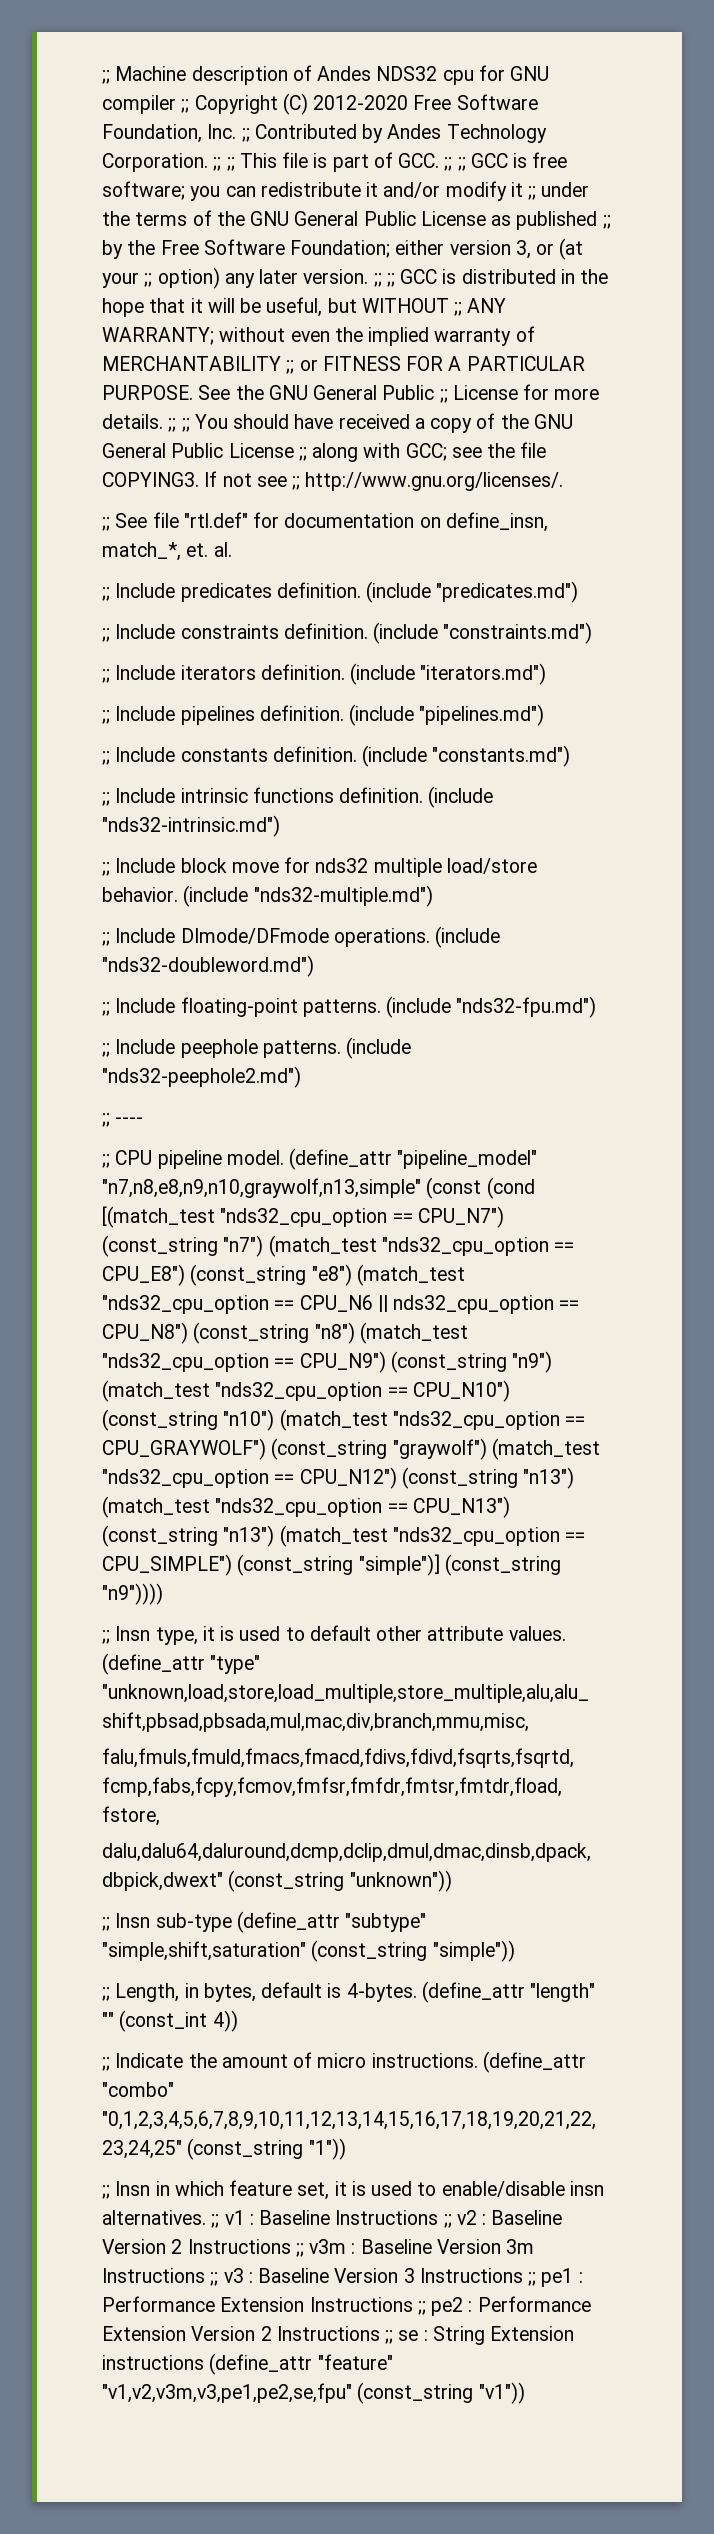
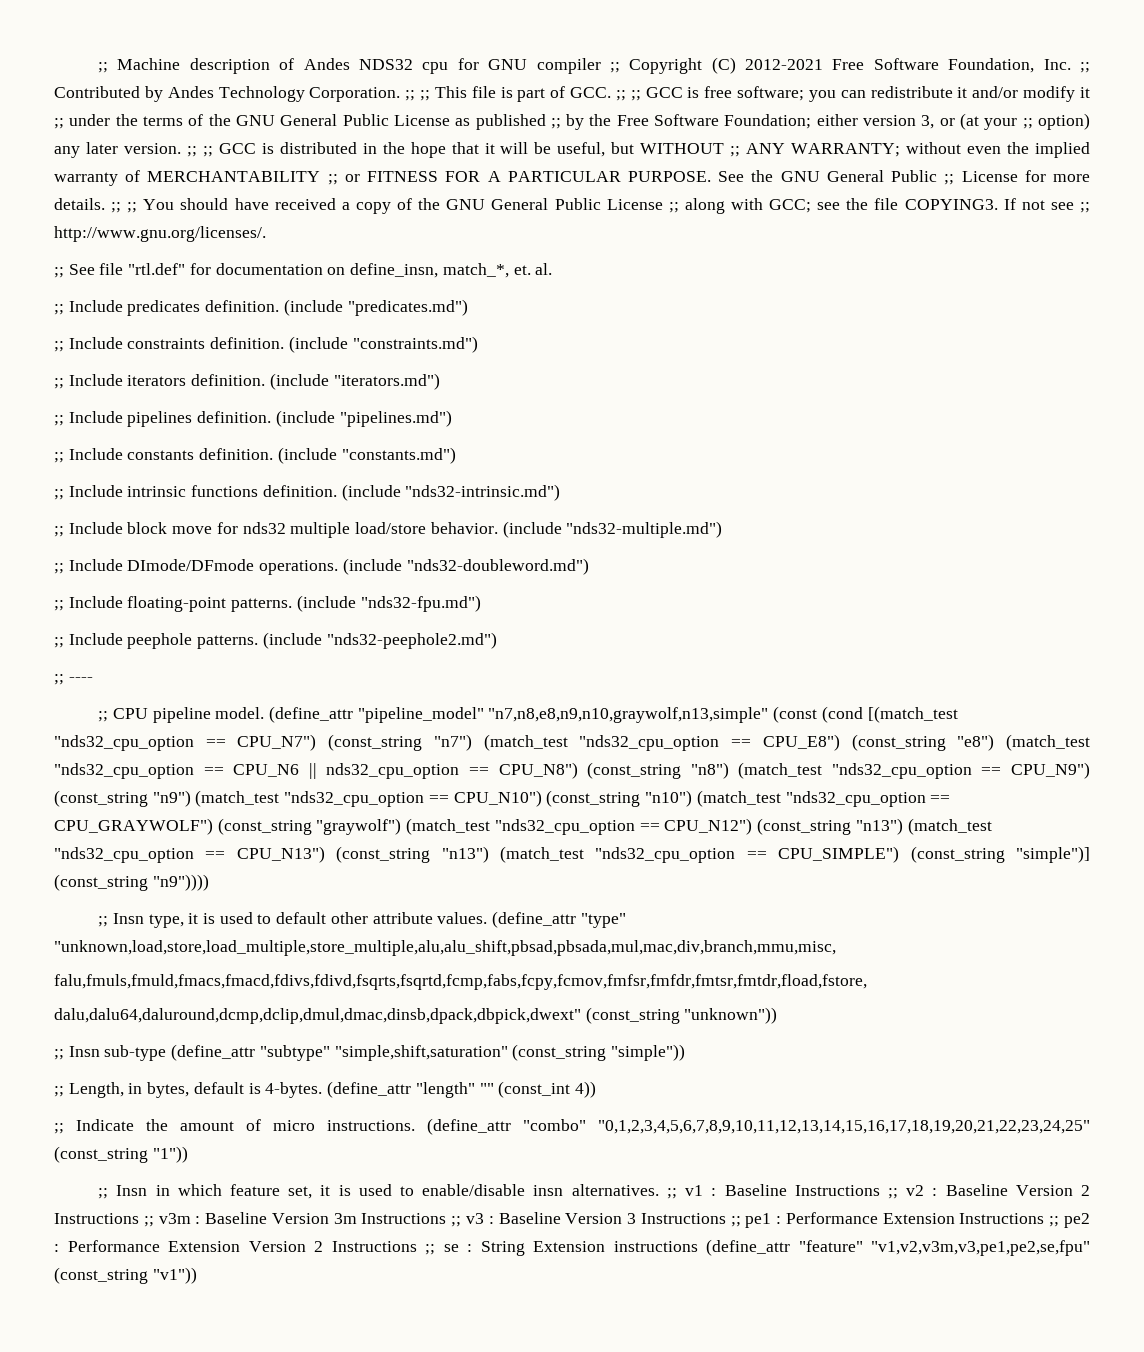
[313,95,409,110] 2012-2020 -> [745,59,824,70] 2012-2021

